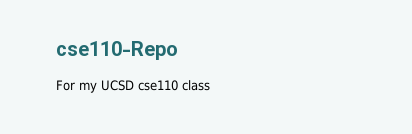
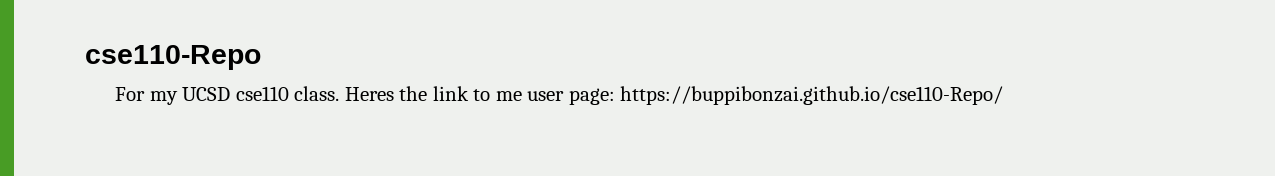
[182,80,210,91] class -> [294,86,1004,105] class. Heres the link to me user page: https://buppibonzai.github.io/cse110-Repo/

